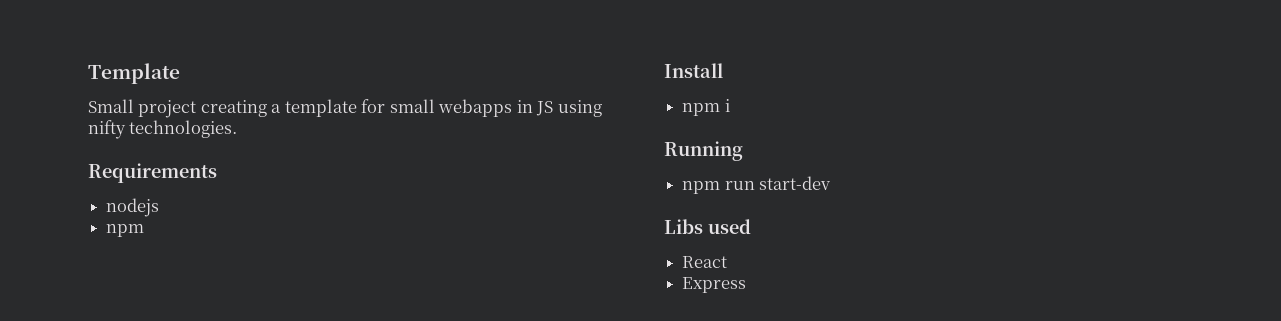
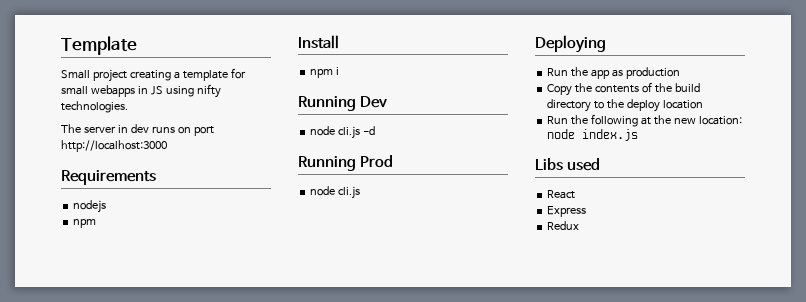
(238, 129) none -> [61,124,214,136] [61,140,167,152] // The server in dev runs on port http://localhost:3000
[682,176,831,194] // npm run start-dev -> [360,96,388,108] [310,126,376,139] [298,155,394,171] [310,186,361,199] [535,35,606,53] [547,67,680,79] [547,82,700,96] [547,99,703,112] [547,114,742,127] [547,129,639,141] Dev // node cli.js -d // Running Prod // node cli.js // Deploying // Run the app as production // Copy the contents of the build directory to the deploy location // Run the following at the new location: node index.js
(747, 285) none -> [547,221,580,230] // Redux

